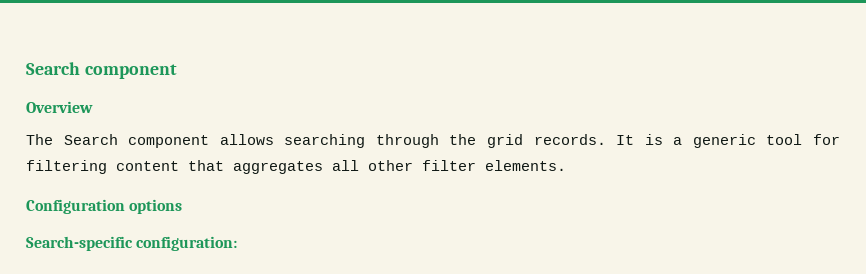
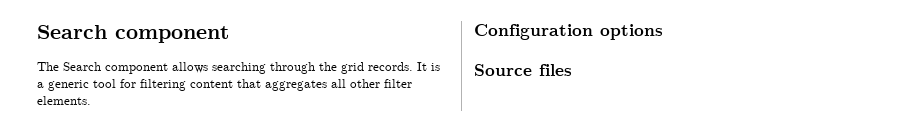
[26,62,177,79] [26,101,93,113] Search component // Overview -> [37,25,229,43] Search component
[26,236,238,251] Search-specific configuration: -> [474,64,572,76] Source files

